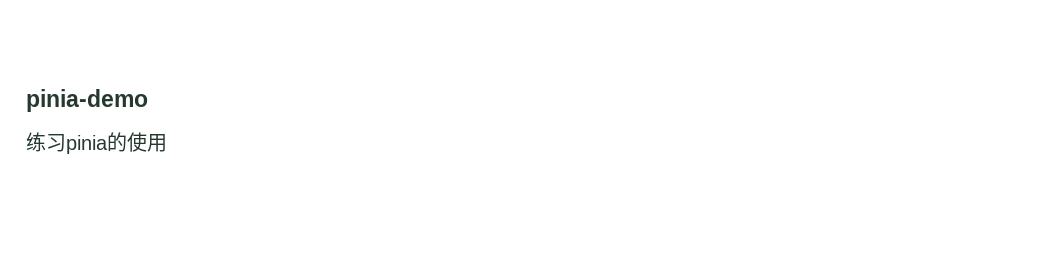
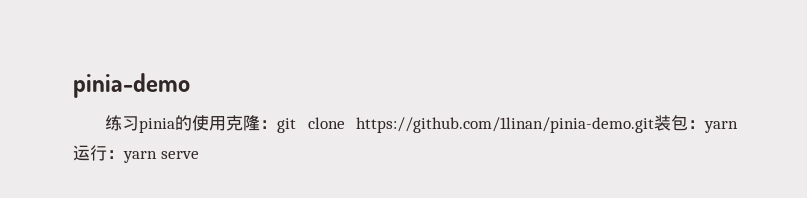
(167, 143) none -> [226,115,738,133] [73,145,199,163] 克隆：git clone https://github.com/1linan/pinia-demo.git装包：yarn运行：yarn serve

